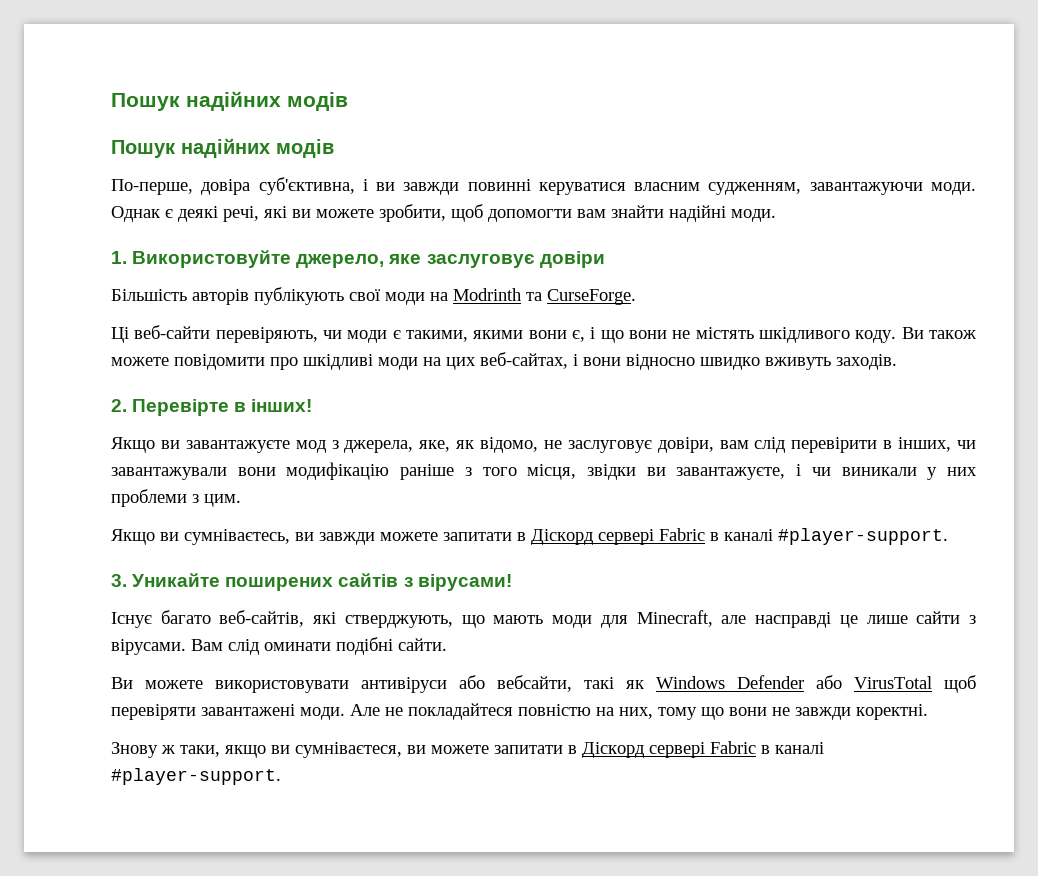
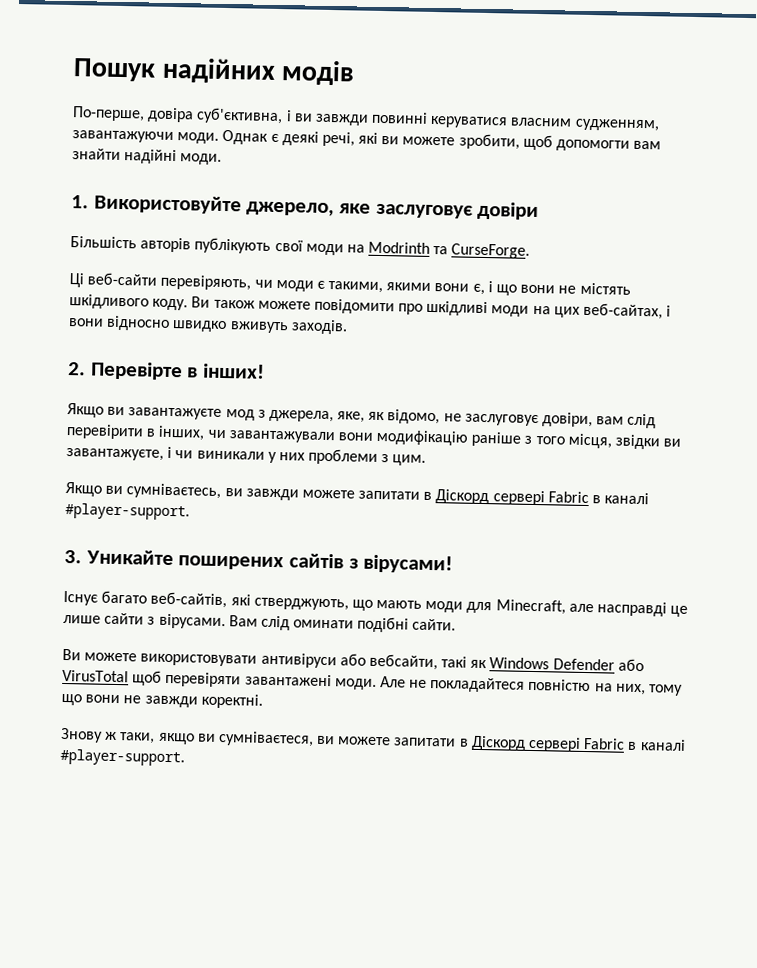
[111,91,348,111] [111,138,334,158] Пошук надійних модів // Пошук надійних модів -> [73,57,356,86] Пошук надійних модів

